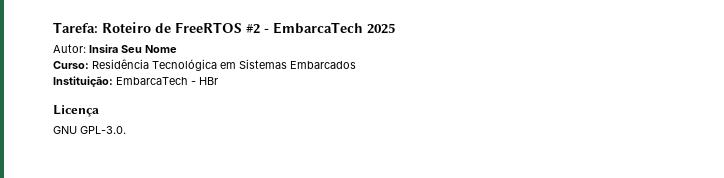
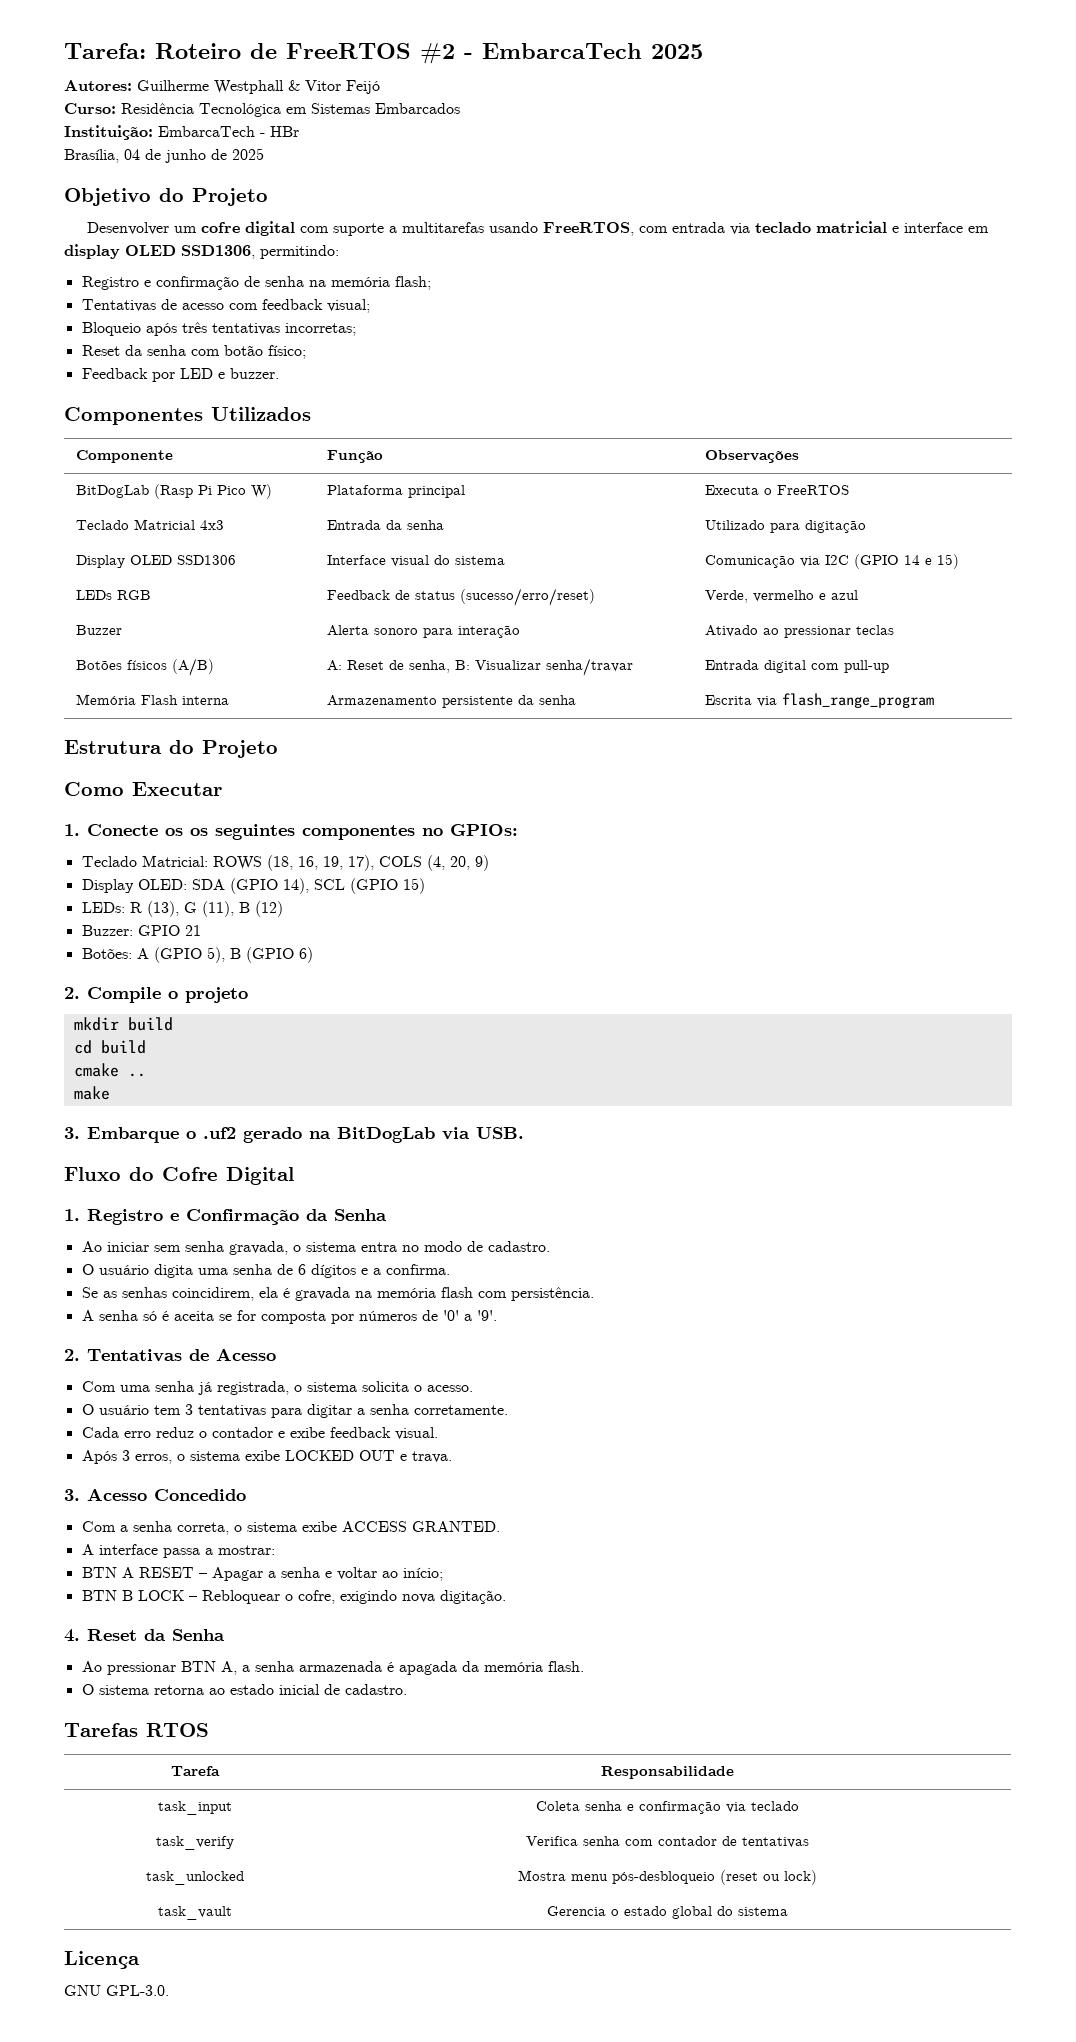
[53,44,177,53] Autor: Insira Seu Nome -> [64,80,380,94] Autores: Guilherme Westphall & Vitor Feijó
(218, 81) none -> [64,148,264,163] [64,188,268,206] [87,221,990,236] [64,244,339,259] [81,276,431,290] [81,299,370,313] [81,322,356,336] [81,345,306,359] [81,368,279,382] [64,407,311,425] [76,450,174,463] [327,450,384,463] [705,450,800,463] [76,484,273,499] [327,485,466,498] [705,485,850,495] [76,519,225,530] [327,520,445,530] [705,520,867,533] [76,555,237,568] [327,555,506,567] [705,554,960,569] [76,590,152,600] [327,588,596,606] [705,590,859,603] [76,625,123,635] [327,625,521,638] [705,625,895,638] [76,658,215,676] [327,658,634,676] [705,660,890,673] [76,694,230,705] [327,695,577,708] [705,693,935,708] [64,740,278,758] [64,782,222,796] [64,824,518,840] [81,855,489,871] [81,878,425,894] [81,901,283,917] [81,925,201,936] [81,947,313,963] [64,987,248,1003] [73,1017,173,1031] [73,1040,146,1054] [73,1063,146,1077] [73,1086,110,1100] [64,1127,524,1143] [64,1167,294,1185] [64,1209,387,1225] [81,1241,550,1255] [81,1264,450,1278] [81,1287,594,1301] [81,1310,497,1324] [64,1348,276,1362] [81,1381,473,1395] [81,1404,508,1418] [81,1427,438,1440] [81,1450,452,1464] [64,1488,246,1501] [81,1521,500,1535] [81,1544,275,1558] [81,1567,443,1581] [81,1590,506,1604] [64,1629,225,1642] [81,1661,584,1675] [81,1684,407,1695] [64,1723,209,1737] [170,1766,220,1776] [601,1766,734,1779] [157,1801,232,1815] [536,1801,799,1814] [155,1836,234,1850] [526,1836,809,1848] [145,1871,244,1885] [518,1870,817,1885] [157,1906,232,1920] [547,1906,788,1919] // Brasília, 04 de junho de 2025 // Objetivo do Projeto // Desenvolver um cofre digital com suporte a multitarefas usando FreeRTOS, com entrada via teclado matricial e interface em display OLED SSD1306, permitindo: // Registro e confirmação de senha na memória flash; // Tentativas de acesso com feedback visual; // Bloqueio após três tentativas incorretas; // Reset da senha com botão físico; // Feedback por LED e buzzer. // Componentes Utilizados // Componente | Função | Observações // BitDogLab (Rasp Pi Pico W) | Plataforma principal | Executa o FreeRTOS // Teclado Matricial 4x3 | Entrada da senha | Utilizado para digitação // Display OLED SSD1306 | Interface visual do sistema | Comunicação via I2C (GPIO 14 e 15) // LEDs RGB | Feedback de status (sucesso/erro/reset) | Verde, vermelho e azul // Buzzer | Alerta sonoro para interação | Ativado ao pressionar teclas // Botões físicos (A/B) | A: Reset de senha, B: Visualizar senha/travar | Entrada digital com pull-up // Memória Flash interna | Armazenamento persistente da senha | Escrita via flash_range_program // Estrutura do Projeto // Como Executar // 1. Conecte os os seguintes componentes no GPIOs: // Teclado Matricial: ROWS (18, 16, 19, 17), COLS (4, 20, 9) // Display OLED: SDA (GPIO 14), SCL (GPIO 15) // LEDs: R (13), G (11), B (12) // Buzzer: GPIO 21 // Botões: A (GPIO 5), B (GPIO 6) // 2. Compile o projeto // mkdir build // cd build // cmake .. // make // 3. Embarque o .uf2 gerado na BitDogLab via USB. // Fluxo do Cofre Digital // 1. Registro e Confirmação da Senha // Ao iniciar sem senha gravada, o sistema entra no modo de cadastro. // O usuário digita uma senha de 6 dígitos e a confirma. // Se as senhas coincidirem, ela é gravada na memória flash com persistência. // A senha só é aceita se for composta por números de '0' a '9'. // 2. Tentativas de Acesso // Com uma senha já registrada, o sistema solicita o acesso. // O usuário tem 3 tentativas para digitar a senha corretamente. // Cada erro reduz o contador e exibe feedback visual. // Após 3 erros, o sistema exibe LOCKED OUT e trava. // 3. Acesso Concedido // Com a senha correta, o sistema exibe ACCESS GRANTED. // A interface passa a mostrar: // BTN A RESET – Apagar a senha e voltar ao início; // BTN B LOCK – Rebloquear o cofre, exigindo nova digitação. // 4. Reset da Senha // Ao pressionar BTN A, a senha armazenada é apagada da memória flash. // O sistema retorna ao estado inicial de cadastro. // Tarefas RTOS // Tarefa | Responsabilidade // task_input | Coleta senha e confirmação via teclado // task_verify | Verifica senha com contador de tentativas // task_unlocked | Mostra menu pós-desbloqueio (reset ou lock) // task_vault | Gerencia o estado global do sistema

